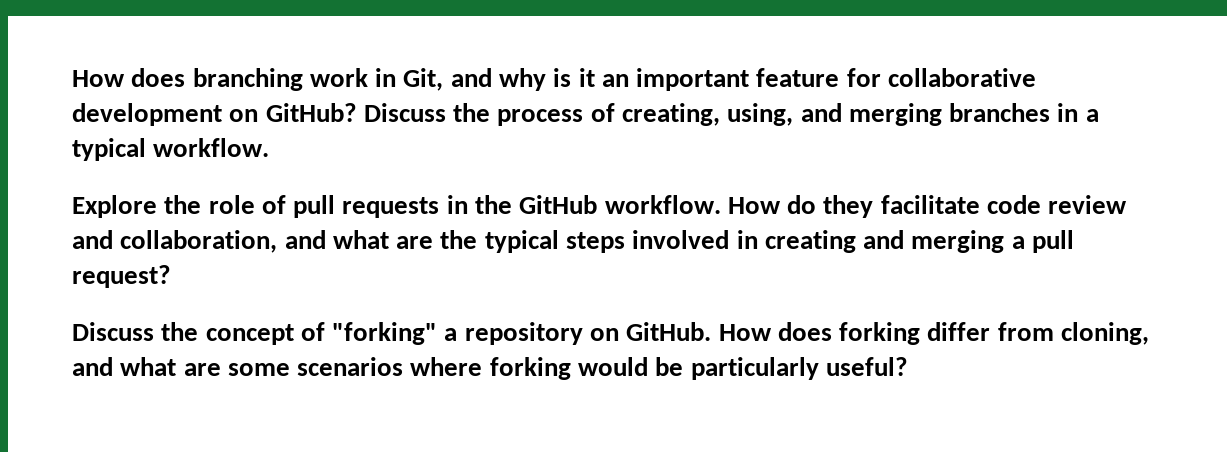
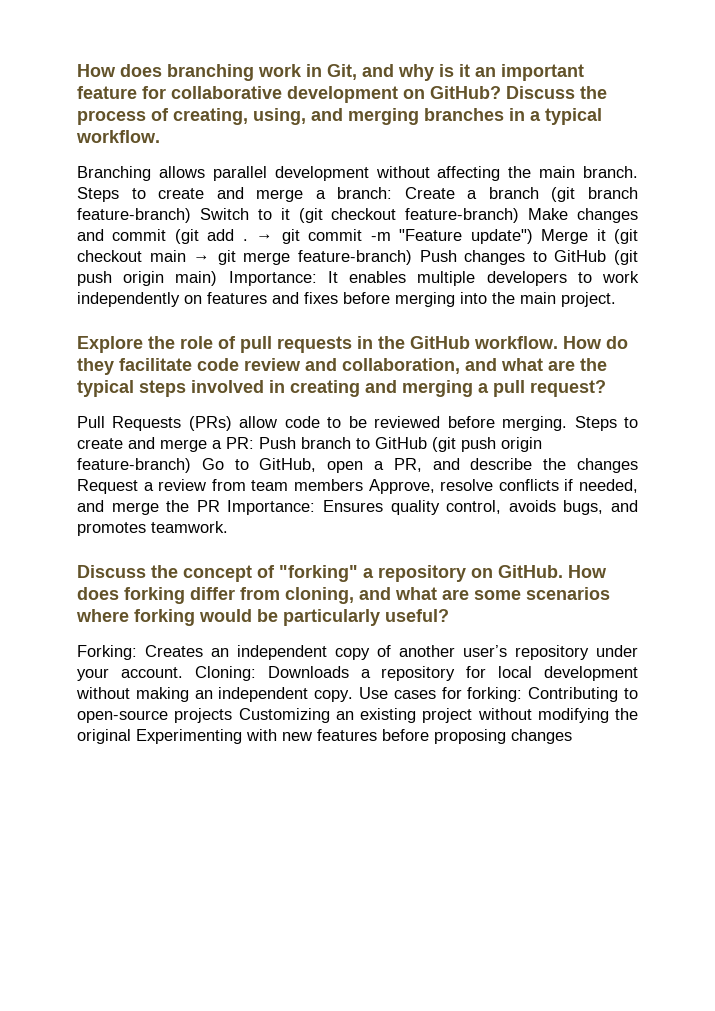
(270, 147) none -> [77,166,638,181] [77,187,639,202] [77,208,638,223] [77,229,638,244] [77,250,639,265] [77,271,639,286] [77,292,616,307] // Branching allows parallel development without affecting the main branch. Steps to create and merge a branch: Create a branch (git branch feature-branch) Switch to it (git checkout feature-branch) Make changes and commit (git add . → git commit -m "Feature update") Merge it (git checkout main → git merge feature-branch) Push changes to GitHub (git push origin main) Importance: It enables multiple developers to work independently on features and fixes before merging into the main project.
(171, 276) none -> [77,416,638,431] [77,437,542,452] [77,458,639,473] [77,479,639,494] [77,500,639,515] [77,521,228,536] // Pull Requests (PRs) allow code to be reviewed before merging. Steps to create and merge a PR: Push branch to GitHub (git push origin feature-branch) Go to GitHub, open a PR, and describe the changes Request a review from team members Approve, resolve conflicts if needed, and merge the PR Importance: Ensures quality control, avoids bugs, and promotes teamwork.
(908, 366) none -> [77,645,638,660] [77,666,638,681] [76,687,638,702] [77,708,638,723] [77,729,572,744] // Forking: Creates an independent copy of another user’s repository under your account. Cloning: Downloads a repository for local development without making an independent copy. Use cases for forking: Contributing to open-source projects Customizing an existing project without modifying the original Experimenting with new features before proposing changes

